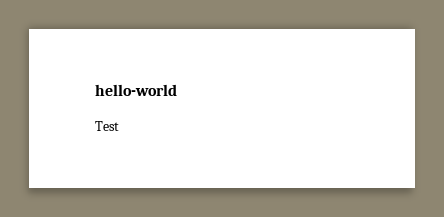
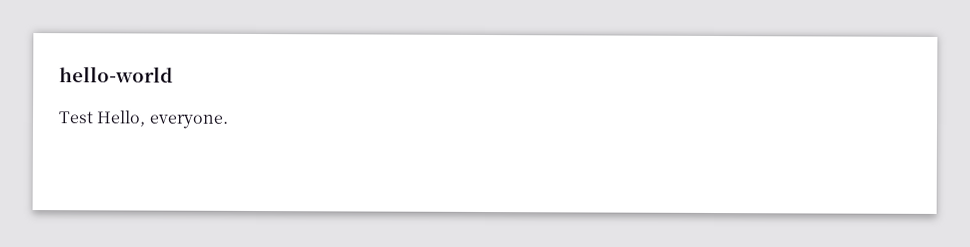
(119, 126) none -> [96,110,229,129] Hello, everyone.

